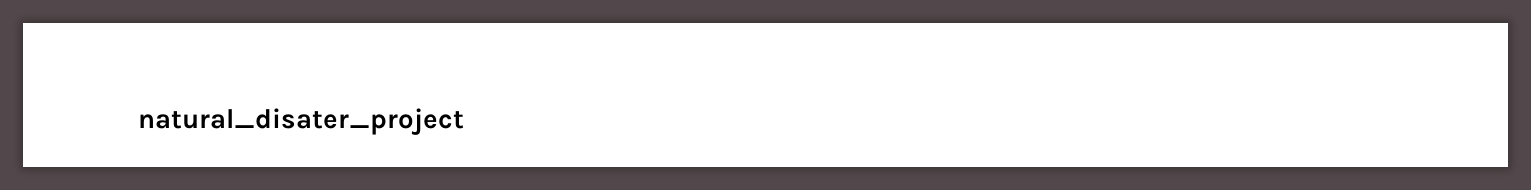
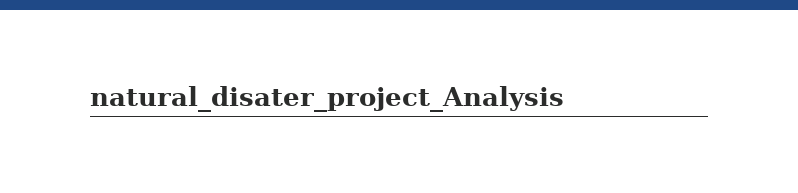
[138,108,464,135] natural_disater_project -> [90,86,564,112] natural_disater_project_Analysis

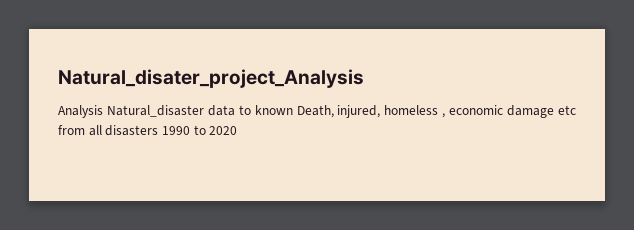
[90,86,564,112] natural_disater_project_Analysis -> [58,69,364,88] [58,105,577,118] [58,125,238,136] Natural_disater_project_Analysis // Analysis Natural_disaster data to known Death, injured, homeless , economic damage etc from all disasters 1990 to 2020

